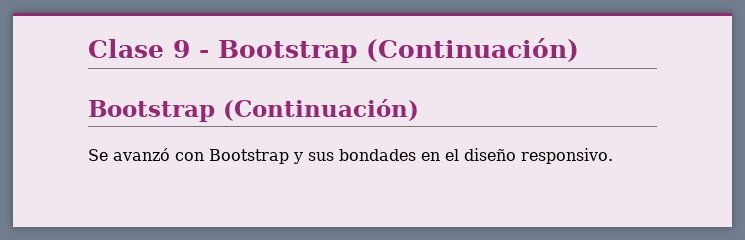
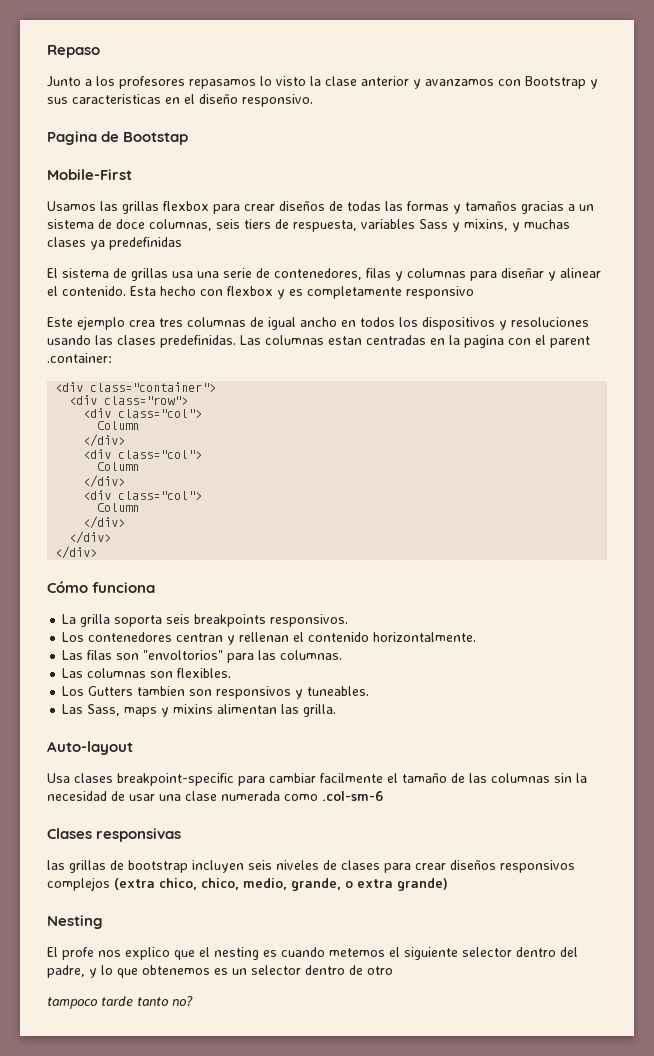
[88,38,579,63] [88,99,419,122] [88,148,170,161] Clase 9 - Bootstrap (Continuación) // Bootstrap (Continuación) // Se avanzó -> [47,45,100,58] [47,76,494,89] Repaso // Junto a los profesores repasamos lo visto la clase anterior y avanzamos
[339,149,416,161] bondades -> [72,94,161,104] caracteristicas
(613, 156) none -> [47,131,189,145] [47,169,132,180] [47,201,594,214] [47,219,570,232] [47,237,182,250] [47,268,601,281] [47,286,474,299] [47,316,589,330] [47,335,590,348] [47,353,112,363] [55,382,217,392] [69,395,189,405] [83,408,203,418] [97,421,140,430] [83,434,126,447] [83,449,203,459] [97,462,140,471] [83,475,126,488] [83,490,203,500] [97,503,140,512] [83,516,126,529] [69,531,112,544] [55,546,98,559] [47,581,156,593] [62,614,349,627] [62,632,477,645] [62,650,343,663] [62,668,232,678] [62,686,370,699] [62,704,337,717] [47,741,133,755] [47,773,587,786] [47,791,383,801] [47,828,182,842] [47,860,575,873] [47,877,448,891] [47,915,103,929] [47,947,578,960] [47,965,393,978] [47,996,193,1009] // Pagina de Bootstap // Mobile-First // Usamos las grillas flexbox para crear diseños de todas las formas y tamaños gracias a un sistema de doce columnas, seis tiers de respuesta, variables Sass y mixins, y muchas clases ya predefinidas // El sistema de grillas usa una serie de contenedores, filas y columnas para diseñar y alinear el contenido. Esta hecho con flexbox y es completamente responsivo // Este ejemplo crea tres columnas de igual ancho en todos los dispositivos y resoluciones usando las clases predefinidas. Las columnas estan centradas en la pagina con el parent .container: // <div class="container"> // <div class="row"> // <div class="col"> // Column // </div> // <div class="col"> // Column // </div> // <div class="col"> // Column // </div> // </div> // </div> // Cómo funciona // La grilla soporta seis breakpoints responsivos. // Los contenedores centran y rellenan el contenido horizontalmente. // Las filas son "envoltorios" para las columnas. // Las columnas son flexibles. // Los Gutters tambien son responsivos y tuneables. // Las Sass, maps y mixins alimentan las grilla. // Auto-layout // Usa clases breakpoint-specific para cambiar facilmente el tamaño de las columnas sin la necesidad de usar una clase numerada como .col-sm-6 // Clases responsivas // las grillas de bootstrap incluyen seis niveles de clases para crear diseños responsivos complejos (extra chico, chico, medio, grande, o extra grande) // Nesting // El profe nos explico que el nesting es cuando metemos el siguiente selector dentro del padre, y lo que obtenemos es un selector dentro de otro // tampoco tarde tanto no?

